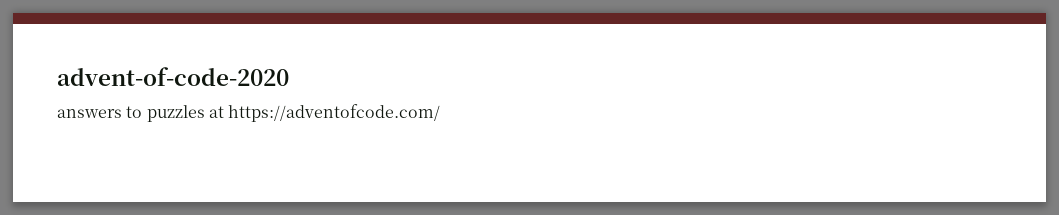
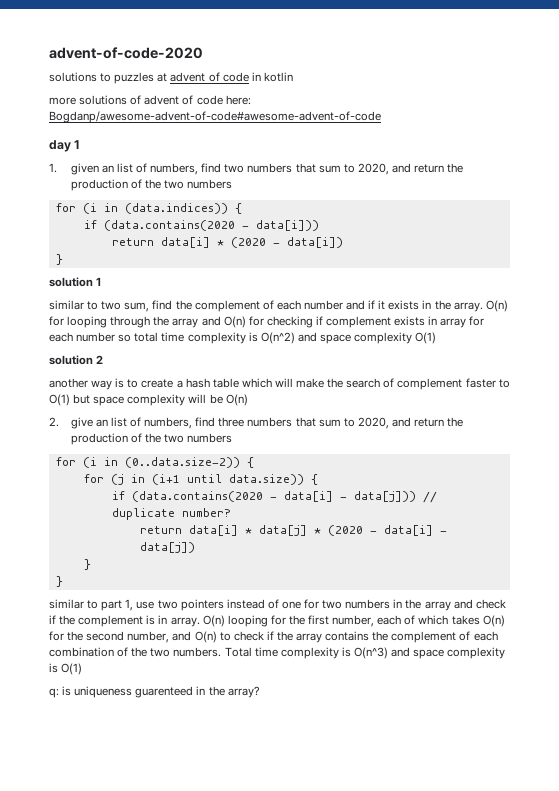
[57,109,122,118] answers -> [49,72,97,82] solutions
[228,104,441,122] https://adventofcode.com/ -> [170,72,293,82] [49,95,251,105] [49,111,381,123] [49,140,81,152] [49,163,464,175] [70,179,233,191] [55,203,242,214] [83,220,319,231] [111,237,343,248] [55,254,63,265] [49,277,102,287] [49,300,508,312] [49,316,485,328] [49,332,437,344] [49,355,104,365] [49,378,510,390] [49,394,248,406] [49,417,464,429] [70,433,233,445] [55,457,254,468] [83,474,318,485] [111,491,437,503] [111,508,231,520] [139,525,447,536] [139,542,195,553] [83,559,91,570] [55,576,63,587] [49,599,506,611] [49,615,505,627] [49,631,498,643] [49,647,506,659] [49,663,83,675] [49,686,260,698] advent of code in kotlin // more solutions of advent of code here: Bogdanp/awesome-advent-of-code#awesome-advent-of-code // day 1 // 1. given an list of numbers, find two numbers that sum to 2020, and return the production of the two numbers // for (i in (data.indices)) { // if (data.contains(2020 - data[i])) // return data[i] * (2020 - data[i]) // } // solution 1 // similar to two sum, find the complement of each number and if it exists in the array. O(n) for looping through the array and O(n) for checking if complement exists in array for each number so total time complexity is O(n^2) and space complexity O(1) // solution 2 // another way is to create a hash table which will make the search of complement faster to O(1) but space complexity will be O(n) // 2. give an list of numbers, find three numbers that sum to 2020, and return the production of the two numbers // for (i in (0..data.size-2)) { // for (j in (i+1 until data.size)) { // if (data.contains(2020 - data[i] - data[j])) // duplicate number? // return data[i] * data[j] * (2020 - data[i] - data[j]) // } // } // similar to part 1, use two pointers instead of one for two numbers in the array and check if the complement is in array. O(n) looping for the first number, each of which takes O(n) for the second number, and O(n) to check if the array contains the complement of each combination of the two numbers. Total time complexity is O(n^3) and space complexity is O(1) // q: is uniqueness guarenteed in the array?

